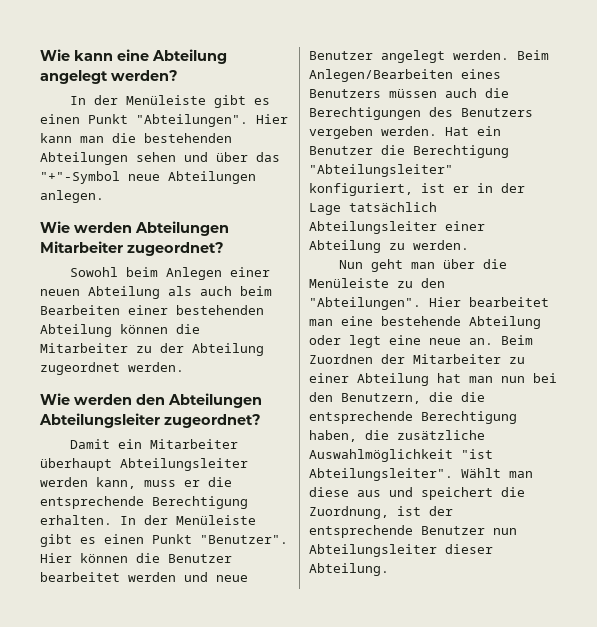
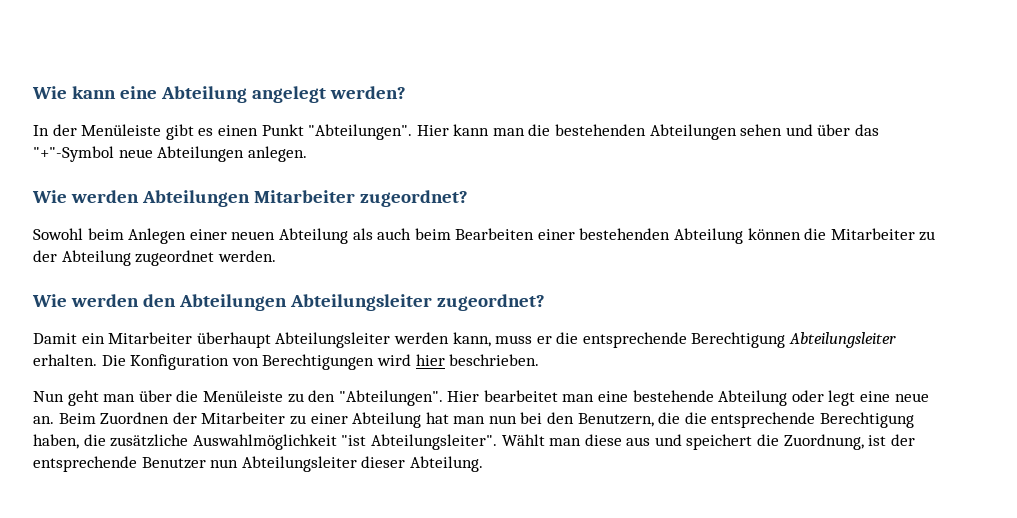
[40,515,256,525] [40,534,288,547] [40,553,232,563] [40,572,248,582] [309,50,549,63] [309,69,501,82] [309,88,509,98] [309,107,533,120] [309,126,501,139] [309,145,509,158] [309,164,453,177] [309,183,525,196] [309,202,437,215] [309,221,485,234] [309,240,469,253] erhalten. In der Menüleiste gibt es einen Punkt "Benutzer". Hier können die Benutzer bearbeitet werden und neue Benutzer angelegt werden. Beim Anlegen/Bearbeiten eines Benutzers müssen auch die Berechtigungen des Benutzers vergeben werden. Hat ein Benutzer die Berechtigung "Abteilungsleiter" konfiguriert, ist er in der Lage tatsächlich Abteilungsleiter einer Abteilung zu werden. -> [789,332,897,348] [33,354,540,370] Abteilungsleiter erhalten. Die Konfiguration von Berechtigungen wird hier beschrieben.

